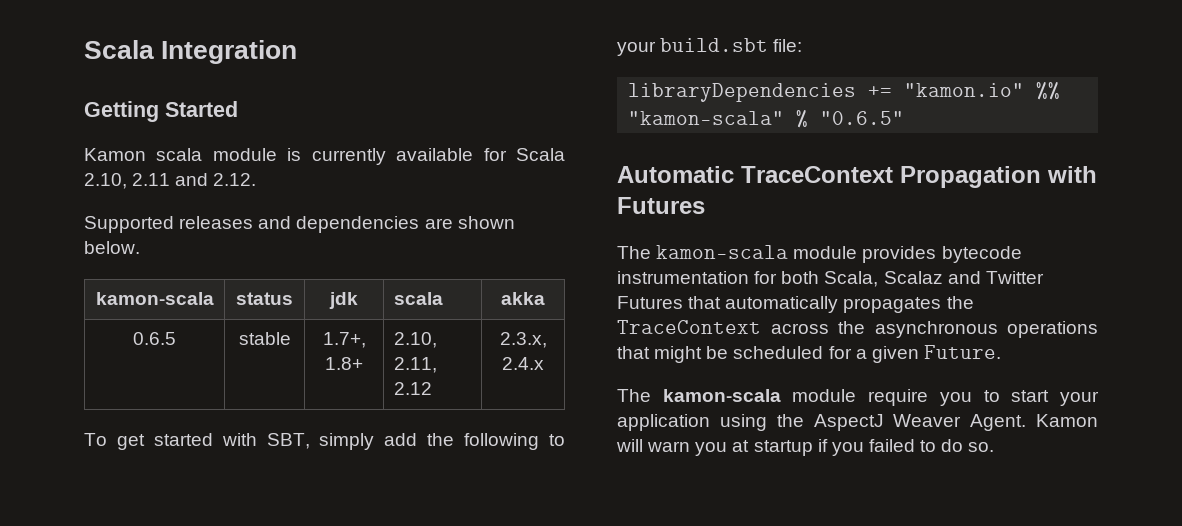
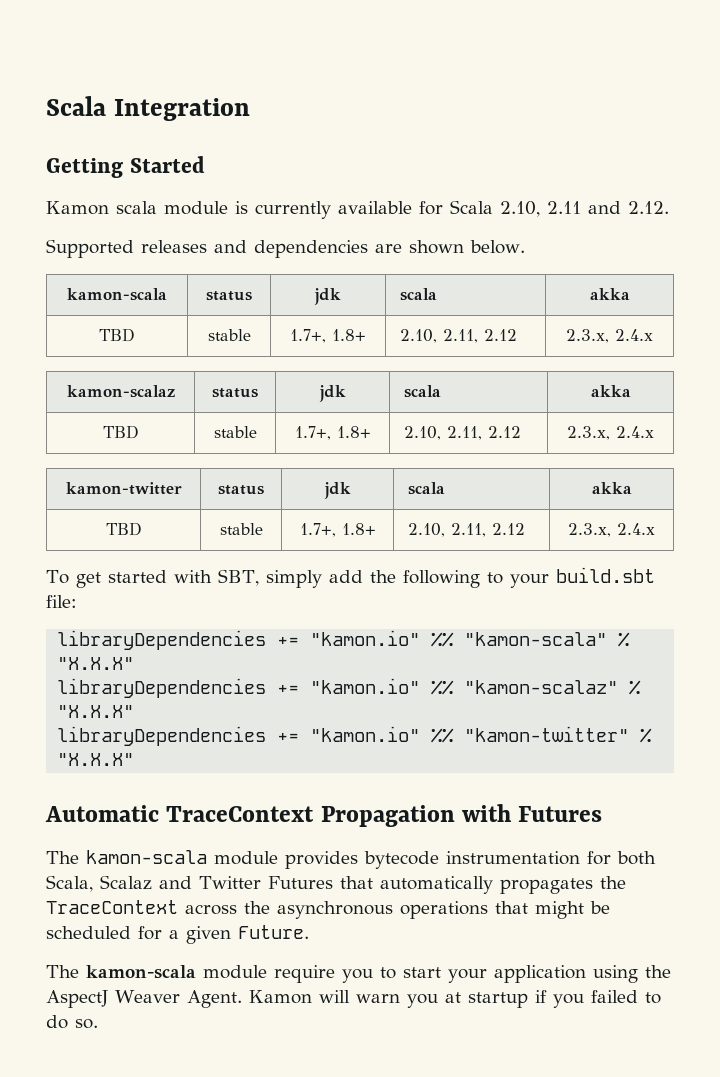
[133,332,176,345] 0.6.5 -> [99,328,135,342] [207,329,251,341] [290,329,366,343] [399,329,517,343] [566,329,653,343] [66,385,175,398] [212,388,258,398] [318,385,346,402] [403,385,441,398] [590,385,631,397] [102,425,139,439] [213,426,257,438] [294,426,371,440] [403,426,521,440] [567,426,654,440] [65,482,182,495] [218,485,264,495] [323,482,351,499] [407,482,445,495] [591,482,632,494] [105,522,142,536] TBD | stable | 1.7+, 1.8+ | 2.10, 2.11, 2.12 | 2.3.x, 2.4.x // kamon-scalaz | status | jdk | scala | akka // TBD | stable | 1.7+, 1.8+ | 2.10, 2.11, 2.12 | 2.3.x, 2.4.x // kamon-twitter | status | jdk | scala | akka // TBD
[820,111,905,125] "0.6.5" -> [57,657,135,670] [57,678,642,698] [57,705,135,718] [57,726,653,746] [57,753,135,766] "X.X.X" // libraryDependencies += "kamon.io" %% "kamon-scalaz" % "X.X.X" // libraryDependencies += "kamon.io" %% "kamon-twitter" % "X.X.X"

